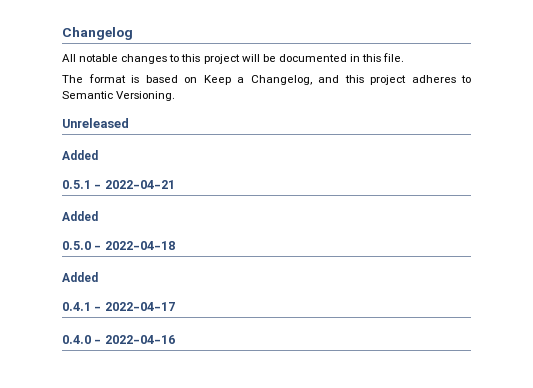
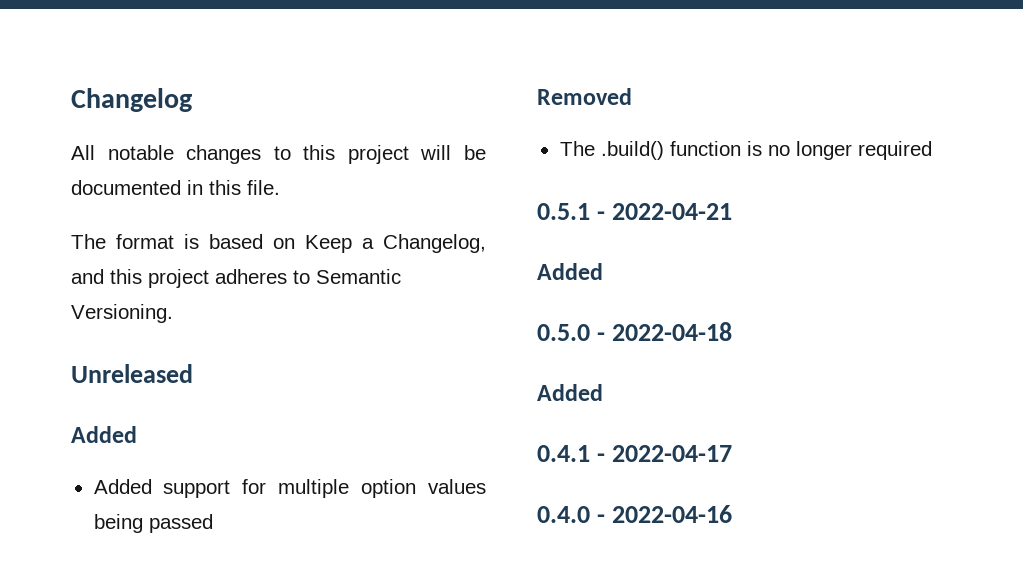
(98, 155) none -> [93,479,486,498] [93,514,213,533] [537,88,632,105] [559,141,932,160] // Added support for multiple option values being passed // Removed // The .build() function is no longer required

